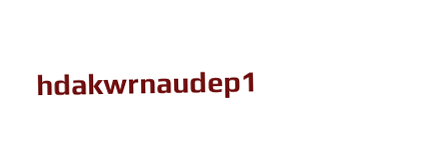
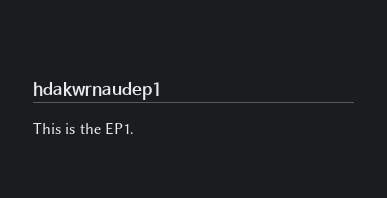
(259, 86) none -> [33,122,134,135] // This is the EP1.

